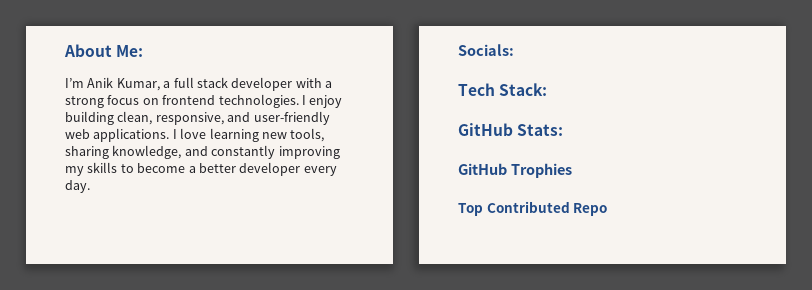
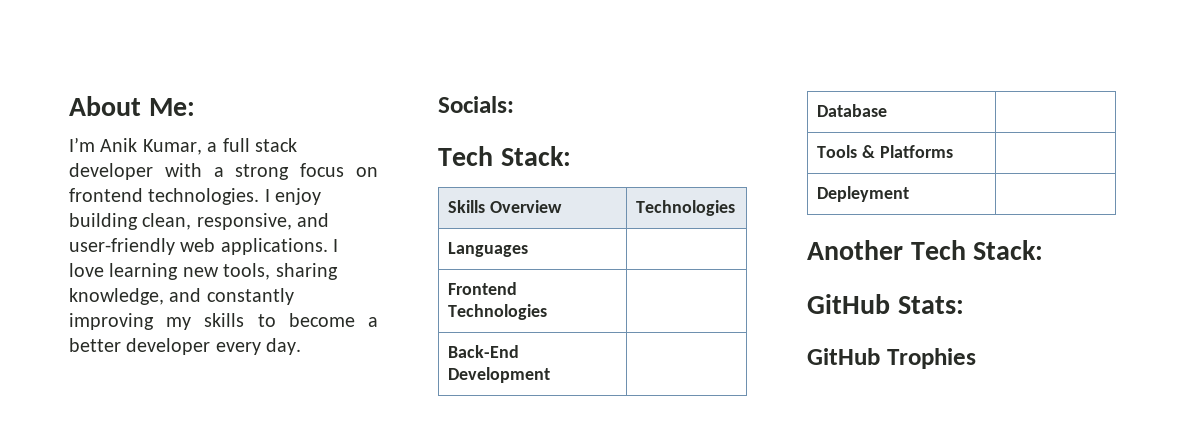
(548, 89) none -> [447,200,562,213] [635,200,735,216] [447,242,528,257] [447,282,517,295] [447,304,547,320] [447,345,519,358] [447,367,550,383] [816,104,887,117] [816,145,953,158] [816,186,909,202] [807,240,1044,260] // Skills Overview | Technologies // Languages | // Frontend Technologies | // Back-End Development | // Database | // Tools & Platforms | // Depleyment | // Another Tech Stack:
[458,201,608,216] // Top Contributed Repo -> (976, 358) none

